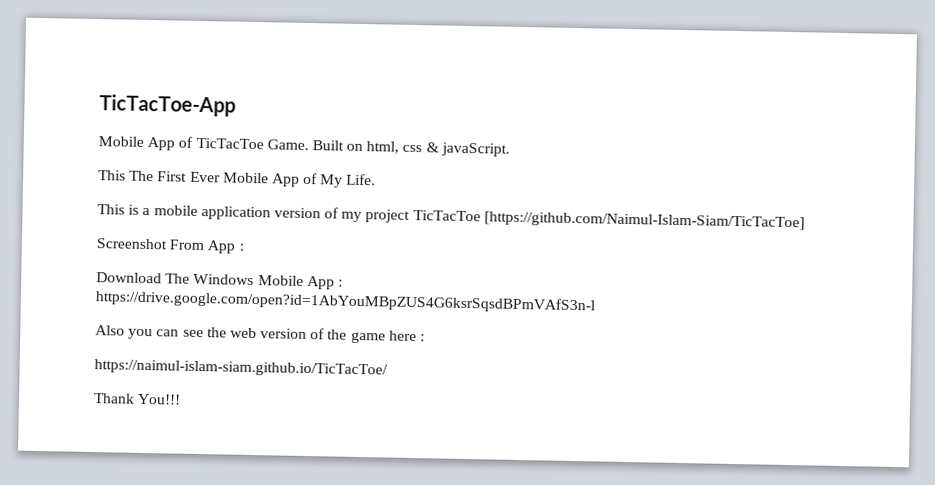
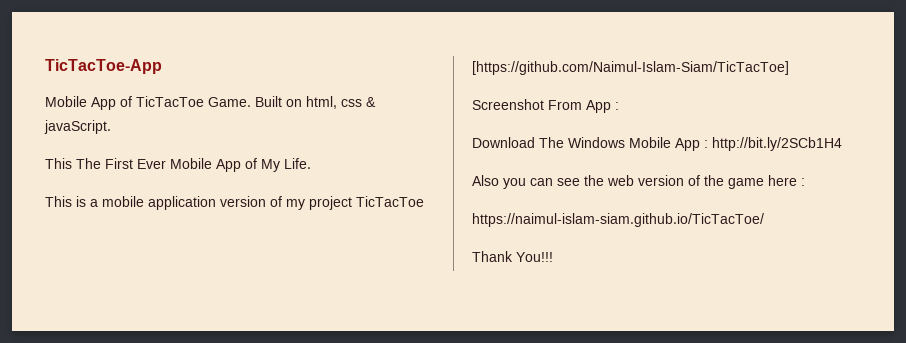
[95,290,595,314] https://drive.google.com/open?id=1AbYouMBpZUS4G6ksrSqsdBPmVAfS3n-l -> [712,137,842,151] http://bit.ly/2SCb1H4

